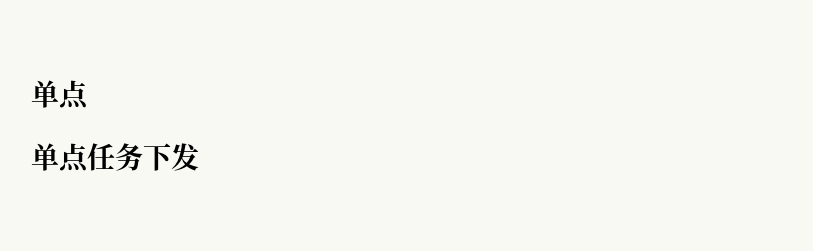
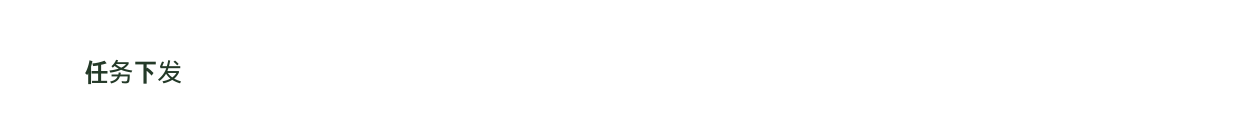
[31,80,89,110] [31,143,89,173] 单点 // 单点 -> (85, 72) none

